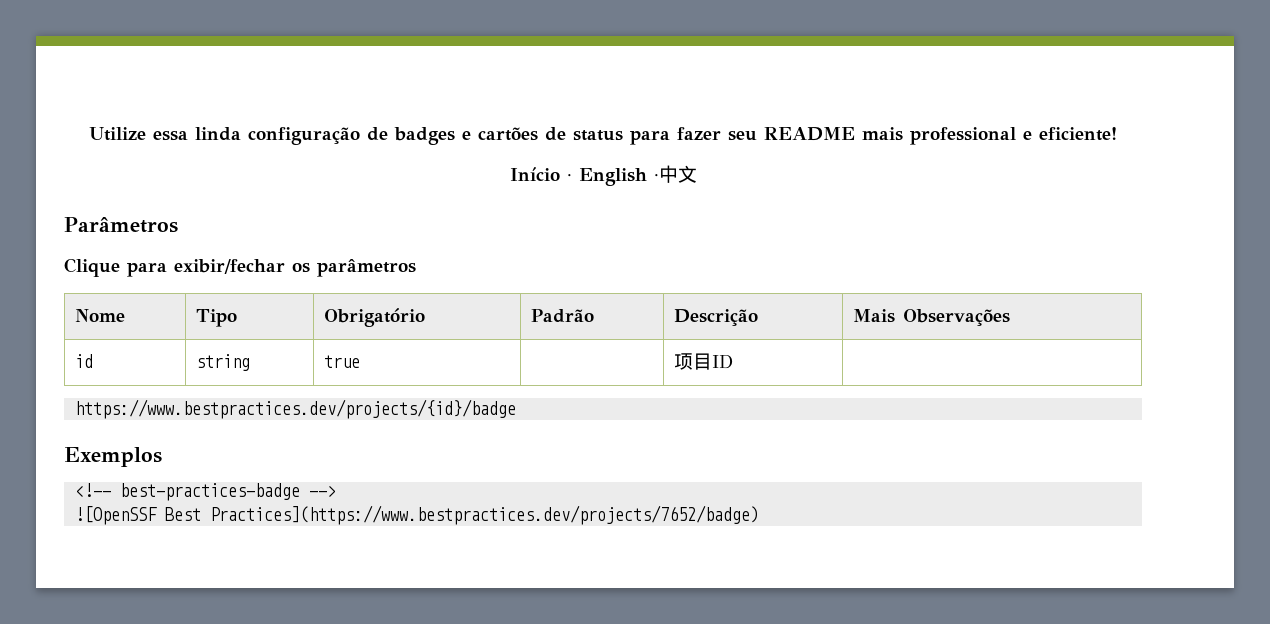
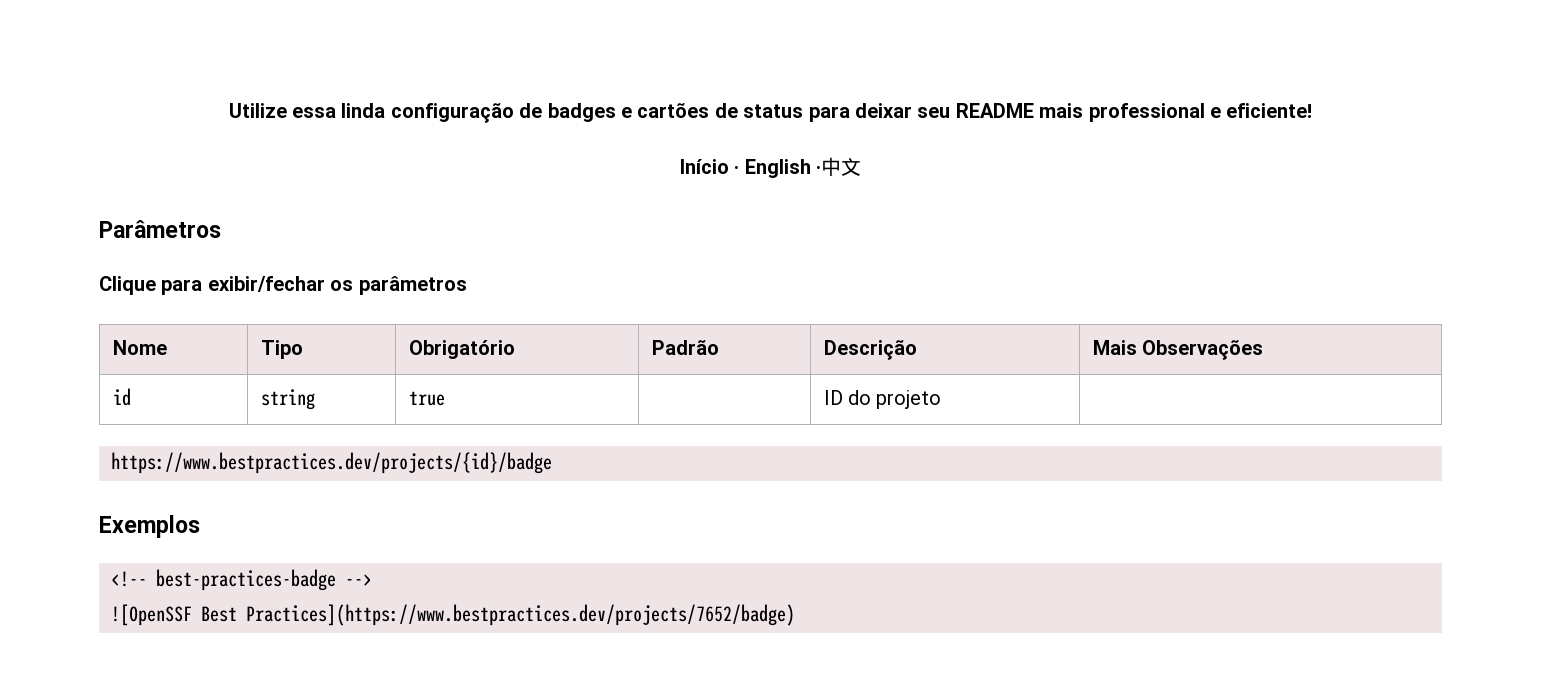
[677,127,721,140] fazer -> [854,103,912,118] deixar
[673,353,712,370] 项目 -> (445, 398) none
(733, 361) none -> [847,390,942,409] do projeto

